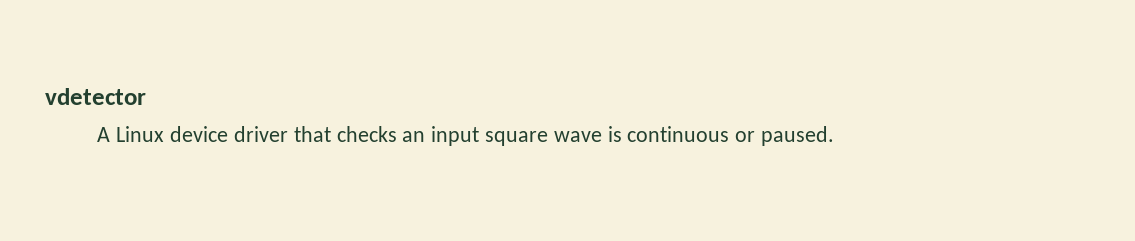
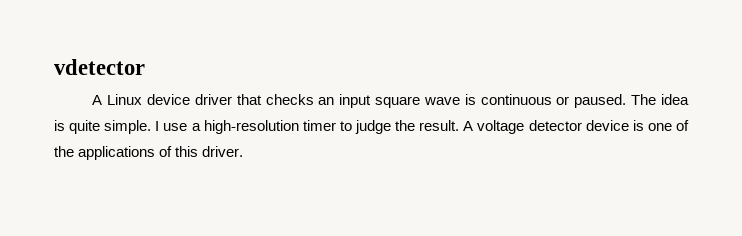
(834, 136) none -> [631,94,690,105] [54,120,689,134] [54,146,244,160] The idea is quite simple. I use a high-resolution timer to judge the result. A voltage detector device is one of the applications of this driver.

